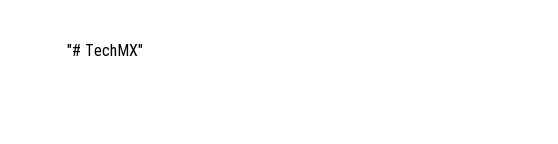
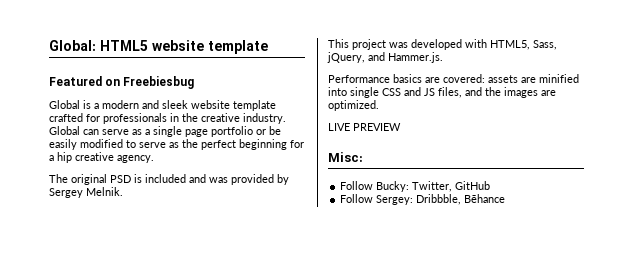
[67,44,144,56] "# TechMX" -> [49,40,268,54] [49,76,195,89] [49,100,276,111] [49,113,286,124] [49,126,281,137] [49,139,304,150] [49,152,154,163] [49,174,289,185] [49,187,123,198] [328,39,557,50] [327,52,443,63] [328,74,579,83] [328,87,556,98] [328,100,379,111] [328,123,401,131] [328,152,363,162] [340,181,491,192] [340,194,506,205] Global: HTML5 website template // Featured on Freebiesbug // Global is a modern and sleek website template crafted for professionals in the creative industry. Global can serve as a single page portfolio or be easily modified to serve as the perfect beginning for a hip creative agency. // The original PSD is included and was provided by Sergey Melnik. // This project was developed with HTML5, Sass, jQuery, and Hammer.js. // Performance basics are covered: assets are minified into single CSS and JS files, and the images are optimized. // LIVE PREVIEW // Misc: // Follow Bucky: Twitter, GitHub // Follow Sergey: Dribbble, Bēhance

